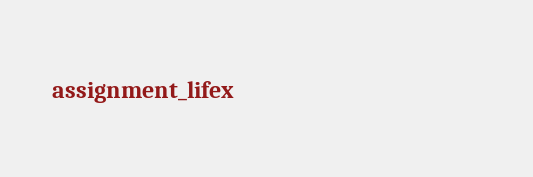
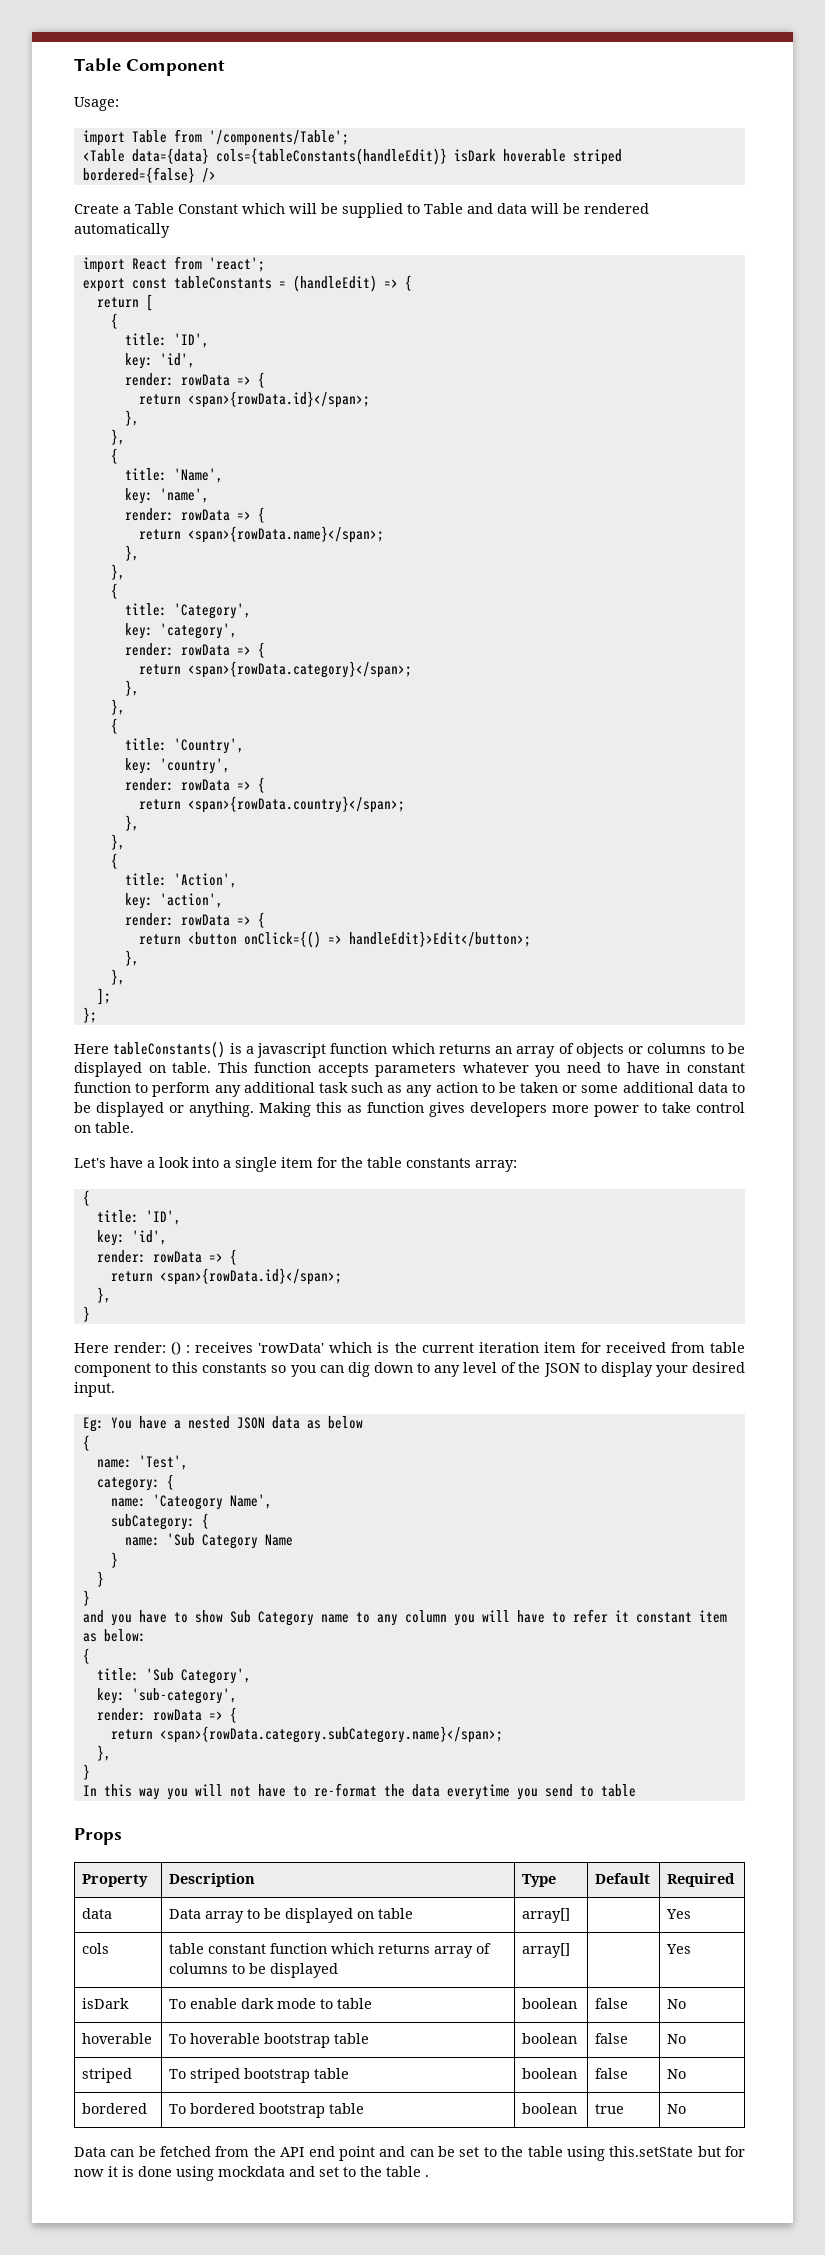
[52,81,234,103] assignment_lifex -> [74,58,225,76] [74,97,119,111] [82,129,349,146] [82,148,622,165] [82,167,216,183] [74,203,649,218] [74,223,170,238] [82,256,265,273] [82,275,412,292] [96,294,153,311] [110,313,118,329] [124,333,209,348] [124,353,195,369] [124,372,265,388] [138,391,370,408] [124,410,139,426] [110,429,125,445] [110,448,118,464] [124,468,223,483] [124,488,209,504] [124,507,265,523] [138,526,384,543] [124,545,139,561] [110,564,125,580] [110,583,118,599] [124,603,251,619] [124,623,237,639] [124,642,265,658] [138,661,412,678] [124,680,139,696] [110,699,125,715] [110,718,118,734] [124,738,244,754] [124,758,230,774] [124,777,265,793] [138,796,405,813] [124,815,139,831] [110,834,125,850] [110,853,118,869] [124,873,237,888] [124,893,223,909] [124,912,265,928] [138,931,531,948] [124,950,139,966] [110,969,125,985] [96,988,111,1005] [82,1007,97,1023] [74,1041,745,1058] [74,1062,746,1077] [74,1082,745,1097] [74,1102,745,1117] [74,1122,134,1133] [74,1157,517,1172] [82,1190,90,1206] [96,1210,181,1225] [96,1230,167,1246] [96,1249,237,1265] [110,1268,342,1285] [96,1287,111,1303] [82,1306,90,1322] [74,1341,746,1355] [74,1362,745,1377] [74,1382,115,1397] [82,1416,363,1432] [82,1435,90,1451] [96,1455,188,1470] [96,1474,174,1491] [110,1494,272,1510] [110,1513,209,1530] [124,1533,293,1549] [110,1552,118,1568] [96,1571,104,1587] [82,1590,90,1606] [82,1609,727,1626] [82,1629,146,1642] [82,1648,90,1664] [96,1668,251,1684] [96,1688,237,1704] [96,1707,237,1723] [110,1726,503,1743] [96,1745,111,1761] [82,1764,90,1780] [82,1783,636,1800] [74,1828,122,1845] [82,1874,149,1887] [169,1873,256,1887] [522,1874,557,1887] [595,1873,651,1884] [667,1873,736,1887] [82,1908,113,1919] [169,1908,414,1923] [522,1908,571,1923] [666,1909,692,1919] [82,1943,110,1954] [169,1943,492,1958] [169,1963,339,1978] [522,1943,571,1958] [666,1944,692,1954] [82,1998,130,2009] [169,1998,373,2009] [522,1998,578,2009] [595,1998,629,2009] [667,1999,687,2009] [82,2033,153,2044] [169,2033,370,2048] [522,2033,578,2044] [595,2033,629,2044] [667,2034,687,2044] [82,2068,133,2083] [169,2068,350,2083] [522,2068,578,2079] [595,2068,629,2079] [667,2069,687,2079] [82,2103,148,2114] [169,2103,365,2118] [522,2103,578,2114] [595,2104,625,2114] [667,2104,687,2114] [74,2146,745,2161] [74,2166,429,2181] Table Component // Usage: // import Table from '/components/Table'; // <Table data={data} cols={tableConstants(handleEdit)} isDark hoverable striped bordered={false} /> // Create a Table Constant which will be supplied to Table and data will be rendered automatically // import React from 'react'; // export const tableConstants = (handleEdit) => { // return [ // { // title: 'ID', // key: 'id', // render: rowData => { // return <span>{rowData.id}</span>; // }, // }, // { // title: 'Name', // key: 'name', // render: rowData => { // return <span>{rowData.name}</span>; // }, // }, // { // title: 'Category', // key: 'category', // render: rowData => { // return <span>{rowData.category}</span>; // }, // }, // { // title: 'Country', // key: 'country', // render: rowData => { // return <span>{rowData.country}</span>; // }, // }, // { // title: 'Action', // key: 'action', // render: rowData => { // return <button onClick={() => handleEdit}>Edit</button>; // }, // }, // ]; // }; // Here tableConstants() is a javascript function which returns an array of objects or columns to be displayed on table. This function accepts parameters whatever you need to have in constant function to perform any additional task such as any action to be taken or some additional data to be displayed or anything. Making this as function gives developers more power to take control on table. // Let's have a look into a single item for the table constants array: // { // title: 'ID', // key: 'id', // render: rowData => { // return <span>{rowData.id}</span>; // }, // } // Here render: () : receives 'rowData' which is the current iteration item for received from table component to this constants so you can dig down to any level of the JSON to display your desired input. // Eg: You have a nested JSON data as below // { // name: 'Test', // category: { // name: 'Cateogory Name', // subCategory: { // name: 'Sub Category Name // } // } // } // and you have to show Sub Category name to any column you will have to refer it constant item as below: // { // title: 'Sub Category', // key: 'sub-category', // render: rowData => { // return <span>{rowData.category.subCategory.name}</span>; // }, // } // In this way you will not have to re-format the data everytime you send to table // Props // Property | Description | Type | Default | Required // data | Data array to be displayed on table | array[] | | Yes // cols | table constant function which returns array of columns to be displayed | array[] | | Yes // isDark | To enable dark mode to table | boolean | false | No // hoverable | To hoverable bootstrap table | boolean | false | No // striped | To striped bootstrap table | boolean | false | No // bordered | To bordered bootstrap table | boolean | true | No // Data can be fetched from the API end point and can be set to the table using this.setState but for now it is done using mockdata and set to the table .

